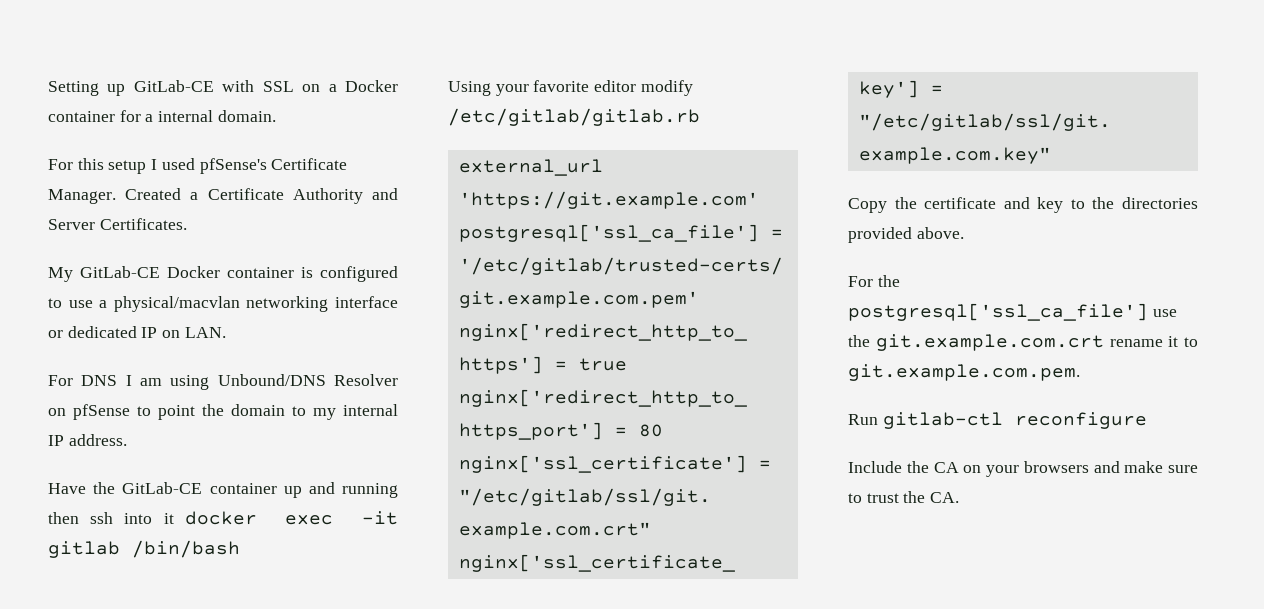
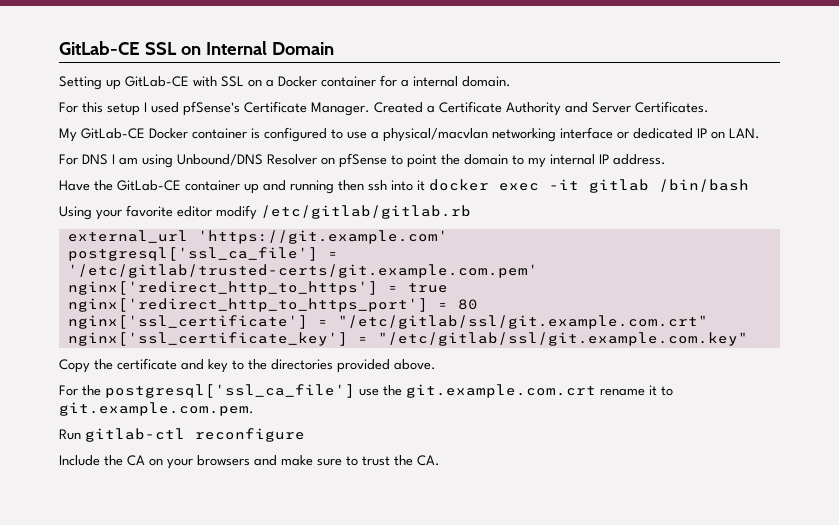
(48, 88) none -> [59,41,334,55] GitLab-CE SSL on Internal Domain //

